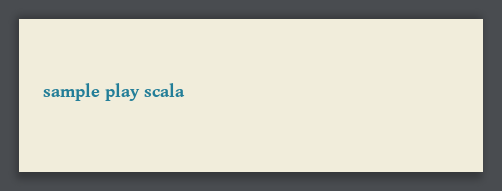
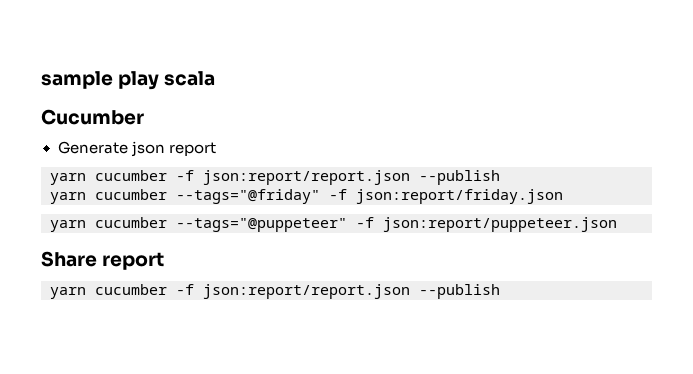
(185, 90) none -> [41,109,144,125] [57,141,216,157] [50,170,500,185] [50,189,563,204] [50,217,617,232] [41,251,165,270] [50,284,500,299] // Cucumber // Generate json report // yarn cucumber -f json:report/report.json --publish // yarn cucumber --tags="@friday" -f json:report/friday.json // yarn cucumber --tags="@puppeteer" -f json:report/puppeteer.json // Share report // yarn cucumber -f json:report/report.json --publish

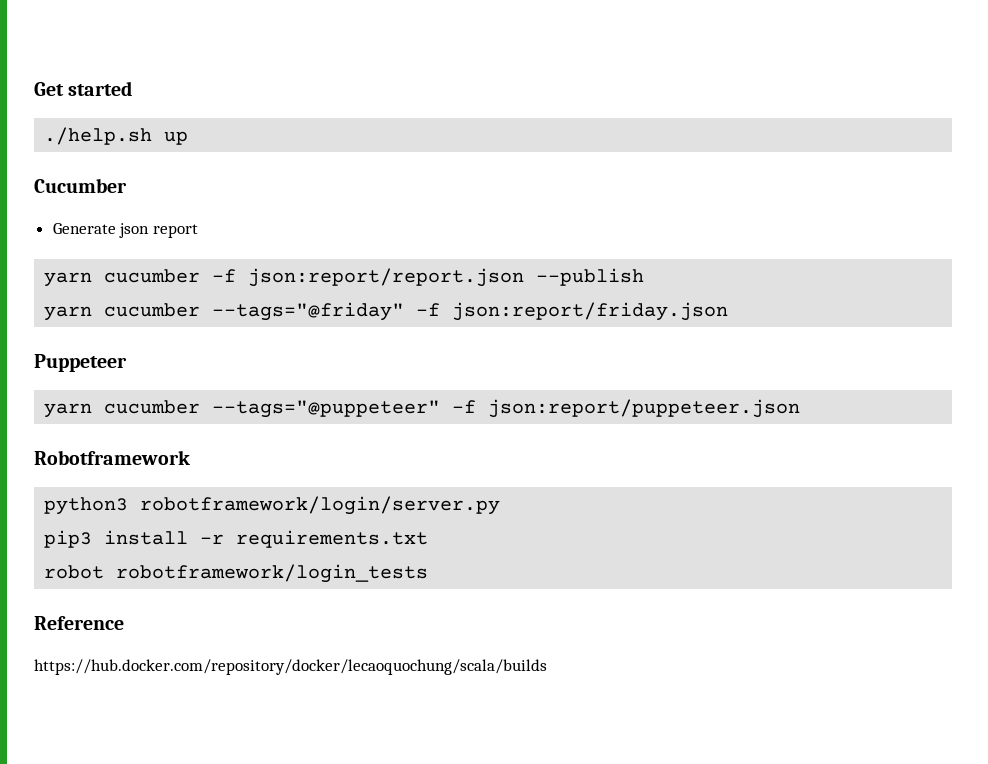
[41,71,216,90] sample play scala -> [34,81,133,96] [44,127,189,145] Get started // ./help.sh up
(563, 196) none -> [34,354,127,372] // Puppeteer
[41,251,165,270] [50,284,500,299] Share report // yarn cucumber -f json:report/report.json --publish -> [34,450,190,465] [44,496,501,515] [44,530,429,548] [44,564,429,583] [34,616,124,630] [34,659,547,675] Robotframework // python3 robotframework/login/server.py // pip3 install -r requirements.txt // robot robotframework/login_tests // Reference // https://hub.docker.com/repository/docker/lecaoquochung/scala/builds

